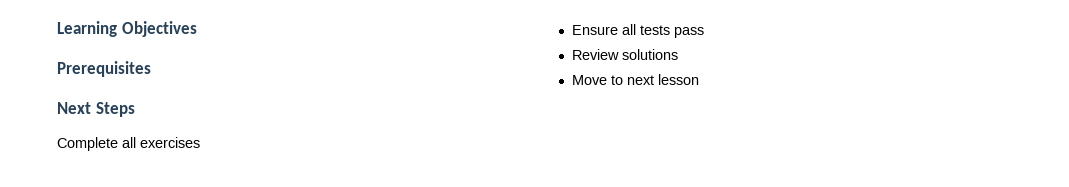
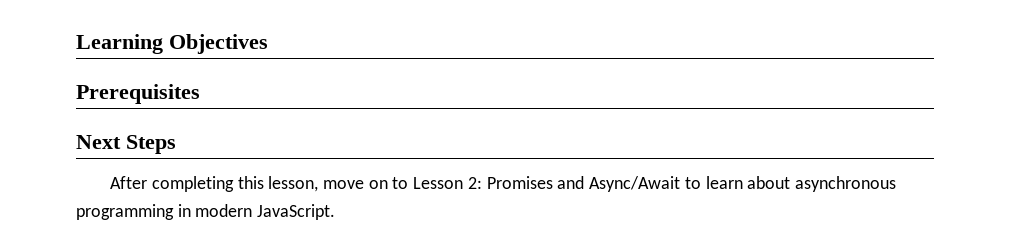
[57,137,200,151] [571,24,704,38] [571,49,678,60] [571,74,699,85] Complete all exercises // Ensure all tests pass // Review solutions // Move to next lesson -> [110,176,896,192] [76,204,336,220] After completing this lesson, move on to Lesson 2: Promises and Async/Await to learn about asynchronous programming in modern JavaScript.

